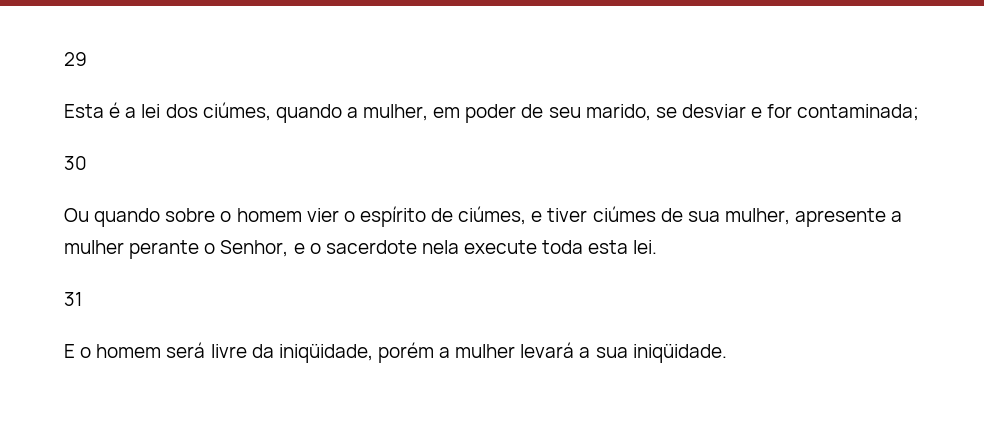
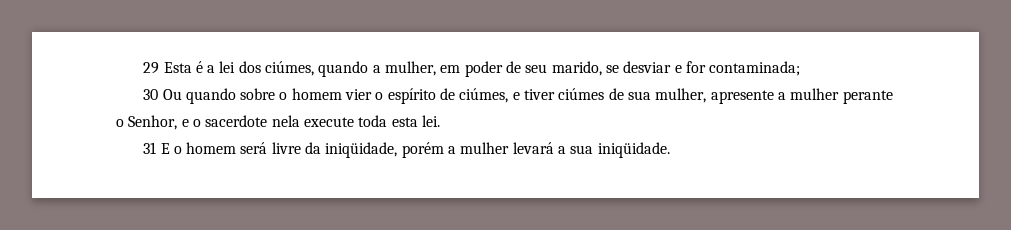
(87, 59) // -> (160, 68) none
(87, 163) // -> (159, 94) none
(82, 299) // -> (157, 148) none

